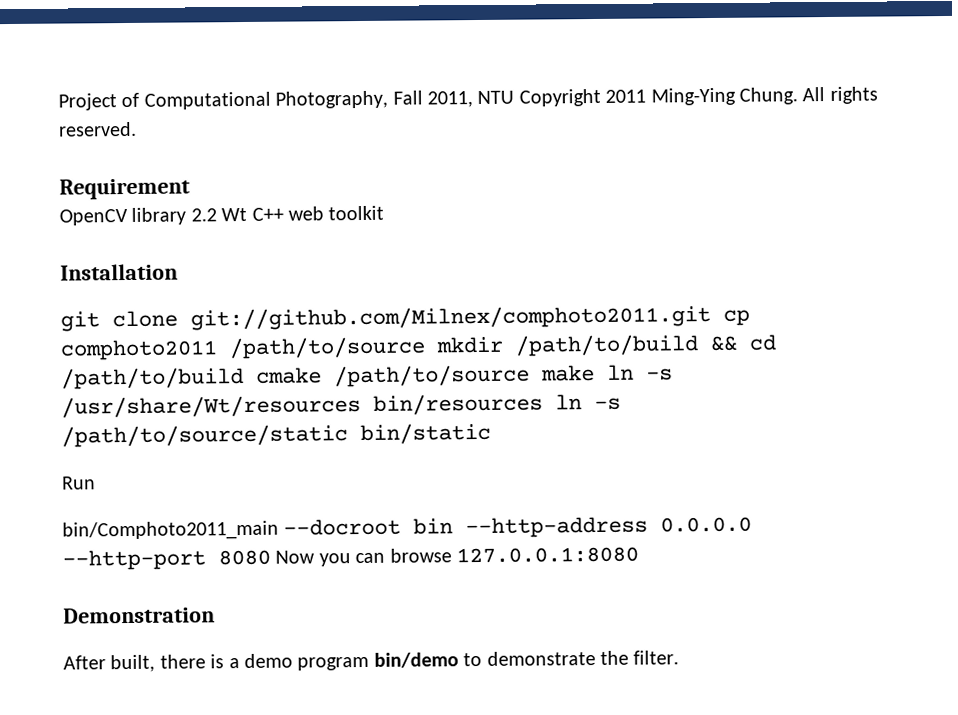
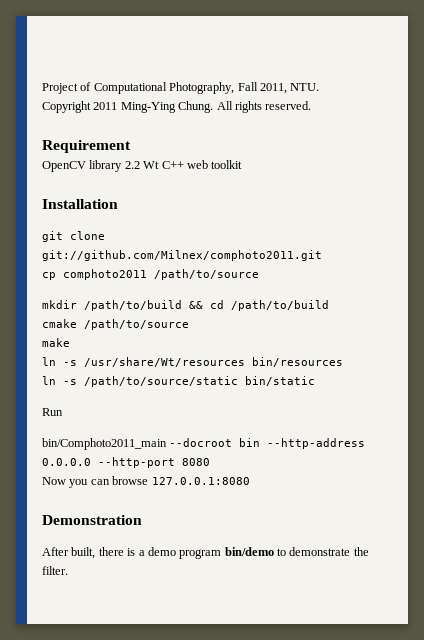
[477,90,515,105] NTU -> [290,83,320,91] NTU. //
(711, 318) none -> (322, 255) //
(425, 348) none -> (259, 274) //
(244, 378) none -> (329, 305) //
(530, 376) none -> (189, 324) //
(595, 373) none -> (70, 342) //
(543, 404) none -> (343, 362) //
(271, 557) none -> (210, 462) //

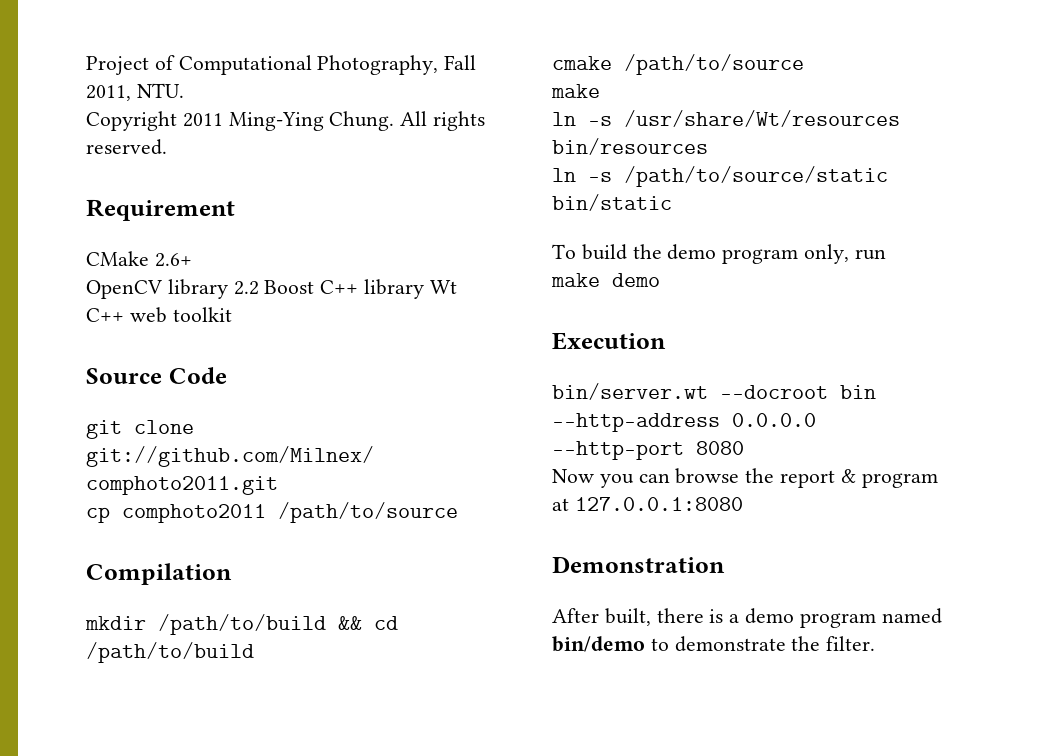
(131, 146) none -> [86,251,192,267] // CMake 2.6+
(140, 165) none -> [264,279,425,299] Boost C++ library
[42,199,118,209] Installation -> [86,367,227,384] Source Code
(259, 274) none -> [86,563,232,585] // Compilation
[42,408,63,416] [42,438,167,450] Run // bin/Comphoto2011_main -> [552,244,886,264] [551,273,660,287] [552,332,666,350] [552,383,708,400] To build the demo program only, run // make demo // Execution // bin/server.wt
(149, 480) none -> [745,468,938,488] [552,498,569,511] the report & program at
(222, 554) none -> [881,608,942,624] named

